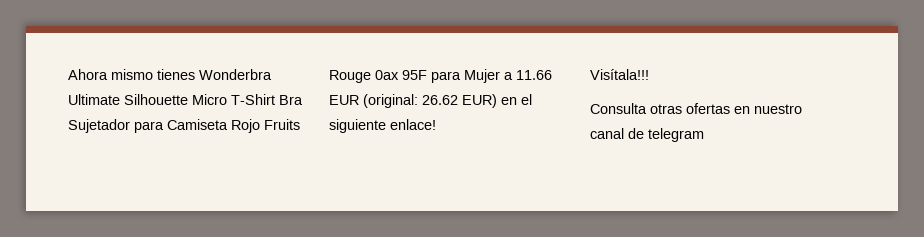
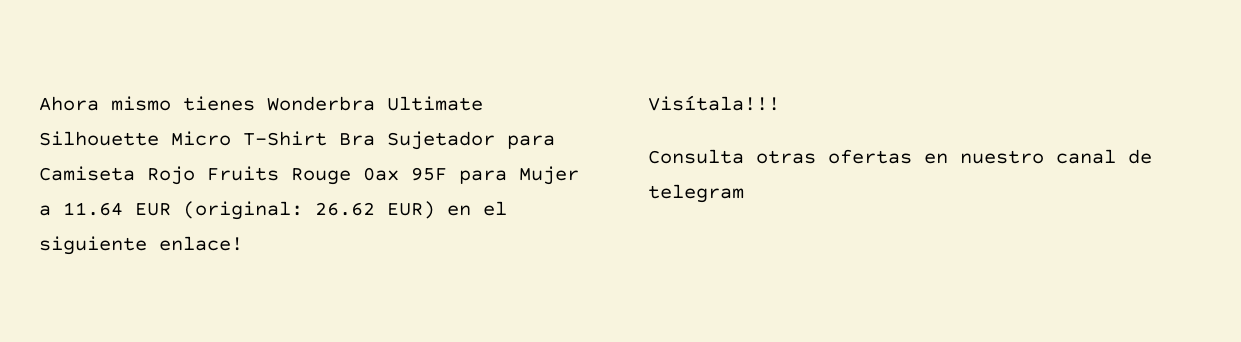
[516,70,552,80] 11.66 -> [63,202,123,216] 11.64

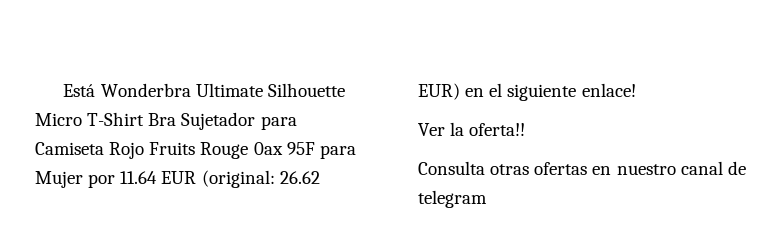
[39,96,255,111] Ahora mismo tienes -> [63,84,96,97] Está
[39,205,51,216] a -> [88,174,116,188] por
[648,95,780,111] Visítala!!! -> [418,122,526,136] Ver la oferta!!

